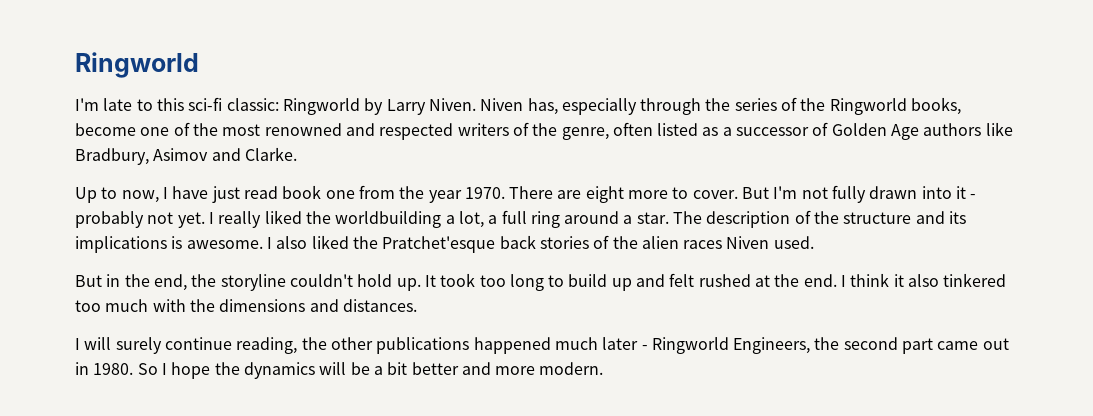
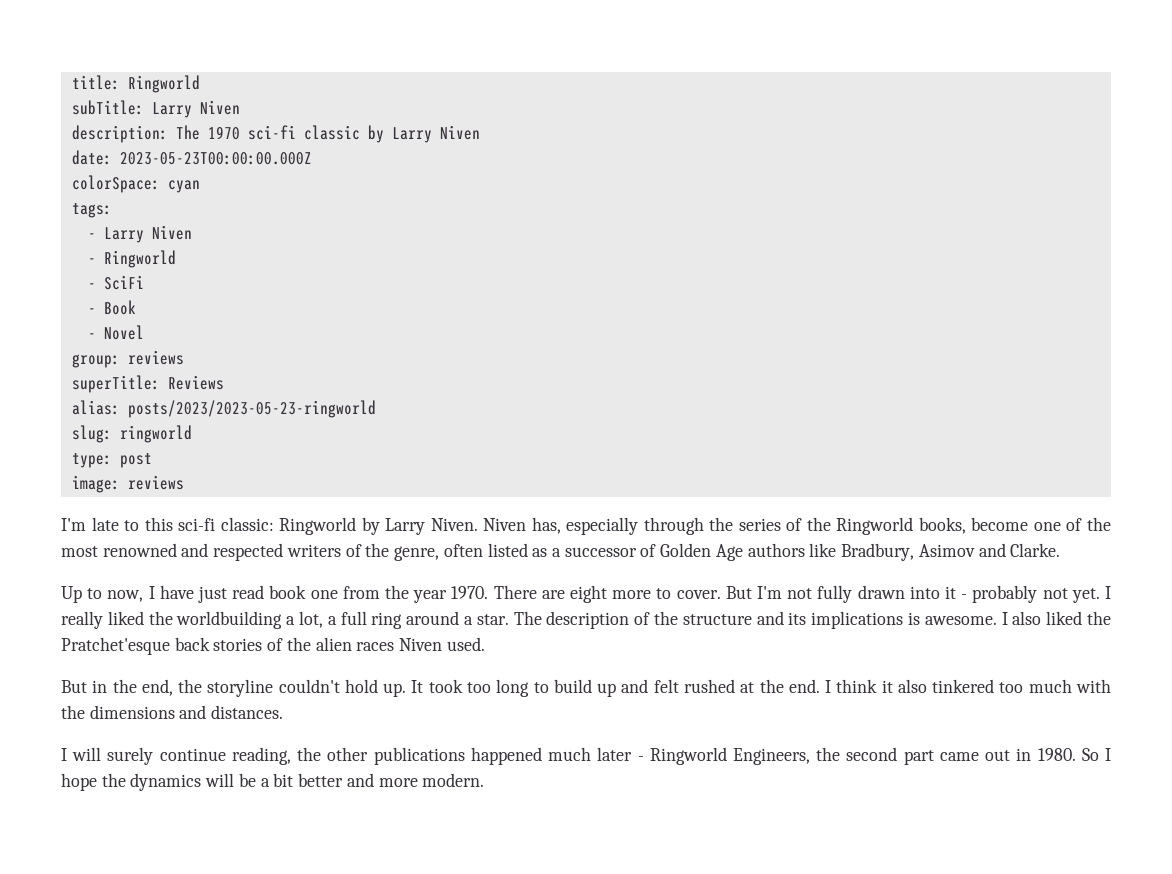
[75,52,199,78] Ringworld -> [71,75,200,93] [71,100,240,118] [71,125,480,143] [71,150,312,165] [71,175,200,193] [71,203,112,218] [87,225,192,243] [87,250,176,268] [87,275,144,290] [87,300,136,315] [87,325,144,340] [71,350,184,368] [71,375,224,393] [71,400,376,418] [71,425,192,443] [71,453,152,468] [71,475,184,493] title: Ringworld // subTitle: Larry Niven // description: The 1970 sci-fi classic by Larry Niven // date: 2023-05-23T00:00:00.000Z // colorSpace: cyan // tags: // - Larry Niven // - Ringworld // - SciFi // - Book // - Novel // group: reviews // superTitle: Reviews // alias: posts/2023/2023-05-23-ringworld // slug: ringworld // type: post // image: reviews

